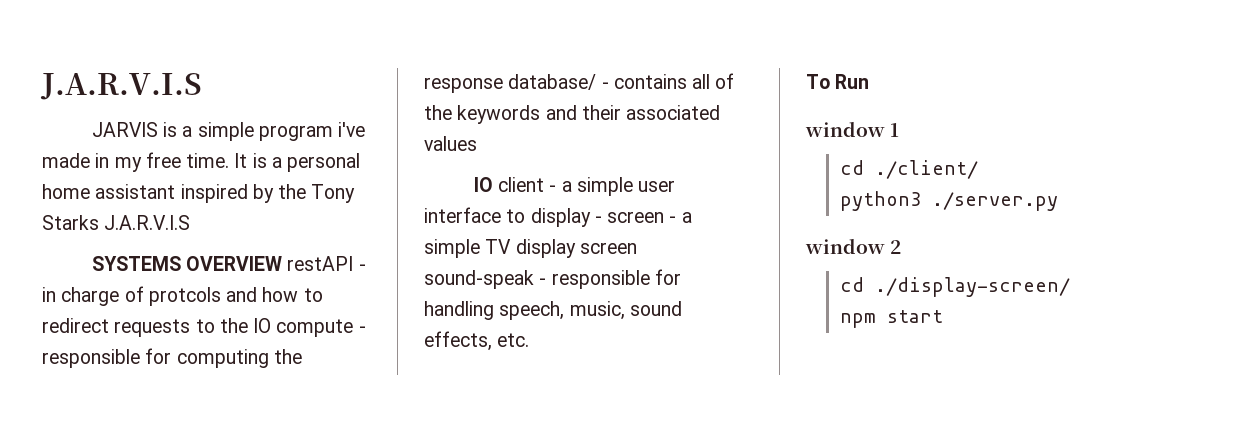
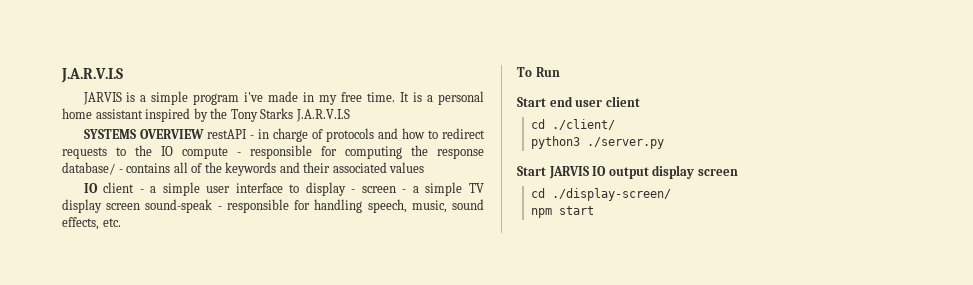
[148,287,221,306] protcols -> [325,128,374,142] protocols
[805,121,900,137] window 1 -> [517,96,640,107] Start end user client
[805,238,902,254] window 2 -> [517,165,738,179] Start JARVIS IO output display screen

